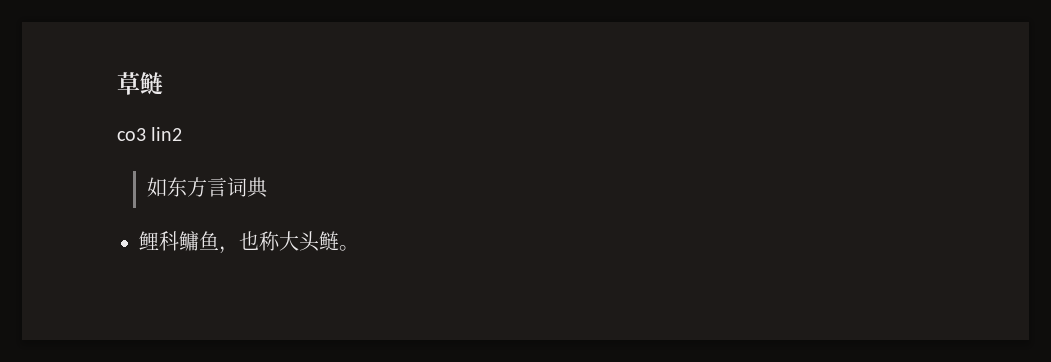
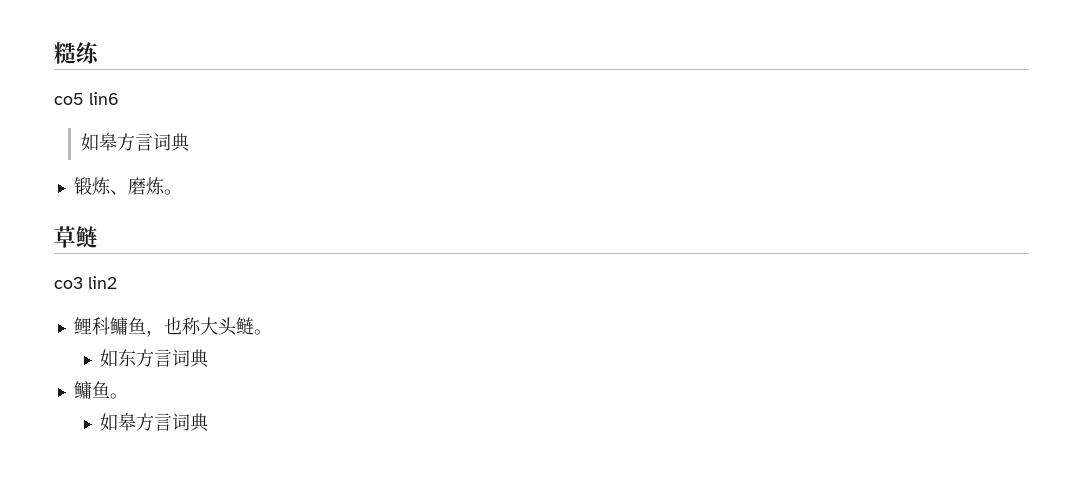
(117, 83) none -> [54,42,100,64] [54,92,119,105] [80,133,190,152] [73,177,182,195] 糙练 // co5 lin6 // 如皋方言词典 // 锻炼、磨炼。 //
[147,177,269,198] // 如东方言词典 -> (117, 282) none
(359, 248) none -> [100,349,210,368] [73,381,128,399] [100,413,210,432] // 如东方言词典 // 鳙鱼。 // 如皋方言词典

